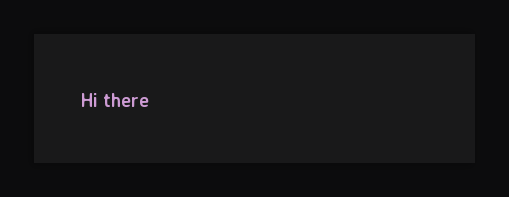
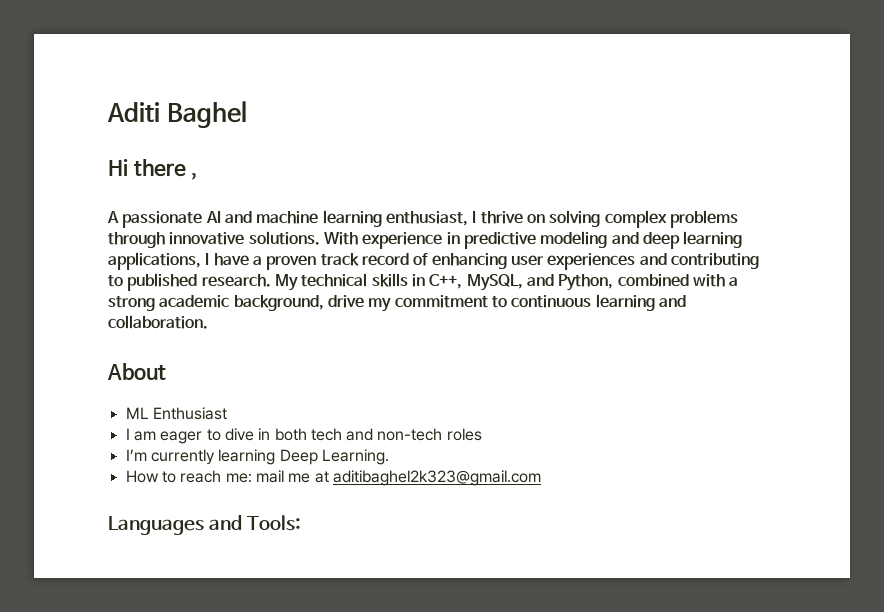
[81,93,150,107] Hi there -> [107,101,247,128] [108,159,198,180] [107,210,738,228] [108,231,743,249] [108,252,759,270] [108,273,739,291] [108,294,686,312] [108,315,208,329] [107,363,166,380] [125,407,227,420] [125,428,482,444] [125,449,389,465] [125,470,541,486] [108,515,301,535] Aditi Baghel // Hi there , // A passionate AI and machine learning enthusiast, I thrive on solving complex problems through innovative solutions. With experience in predictive modeling and deep learning applications, I have a proven track record of enhancing user experiences and contributing to published research. My technical skills in C++, MySQL, and Python, combined with a strong academic background, drive my commitment to continuous learning and collaboration. // About // ML Enthusiast // I am eager to dive in both tech and non-tech roles // I’m currently learning Deep Learning. // How to reach me: mail me at aditibaghel2k323@gmail.com // Languages and Tools:

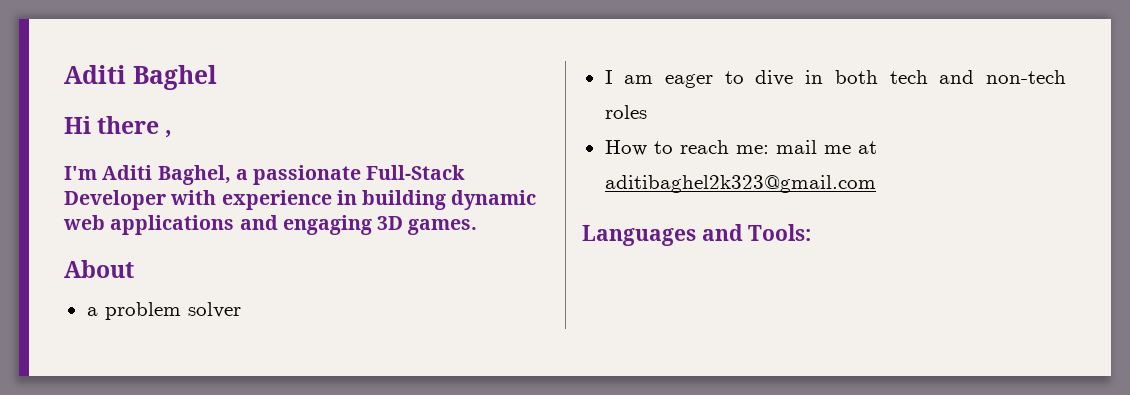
[107,210,738,228] [108,231,743,249] [108,252,759,270] [108,273,739,291] [108,294,686,312] [108,315,208,329] [107,363,166,380] [125,407,227,420] A passionate AI and machine learning enthusiast, I thrive on solving complex problems through innovative solutions. With experience in predictive modeling and deep learning applications, I have a proven track record of enhancing user experiences and contributing to published research. My technical skills in C++, MySQL, and Python, combined with a strong academic background, drive my commitment to continuous learning and collaboration. // About // ML Enthusiast -> [64,165,466,185] [64,190,537,210] [63,215,478,235] [64,260,134,278] [86,302,241,320] I'm Aditi Baghel, a passionate Full-Stack Developer with experience in building dynamic web applications and engaging 3D games. // About // a problem solver
[125,449,389,465] // I’m currently learning Deep Learning. -> (647, 112) none

